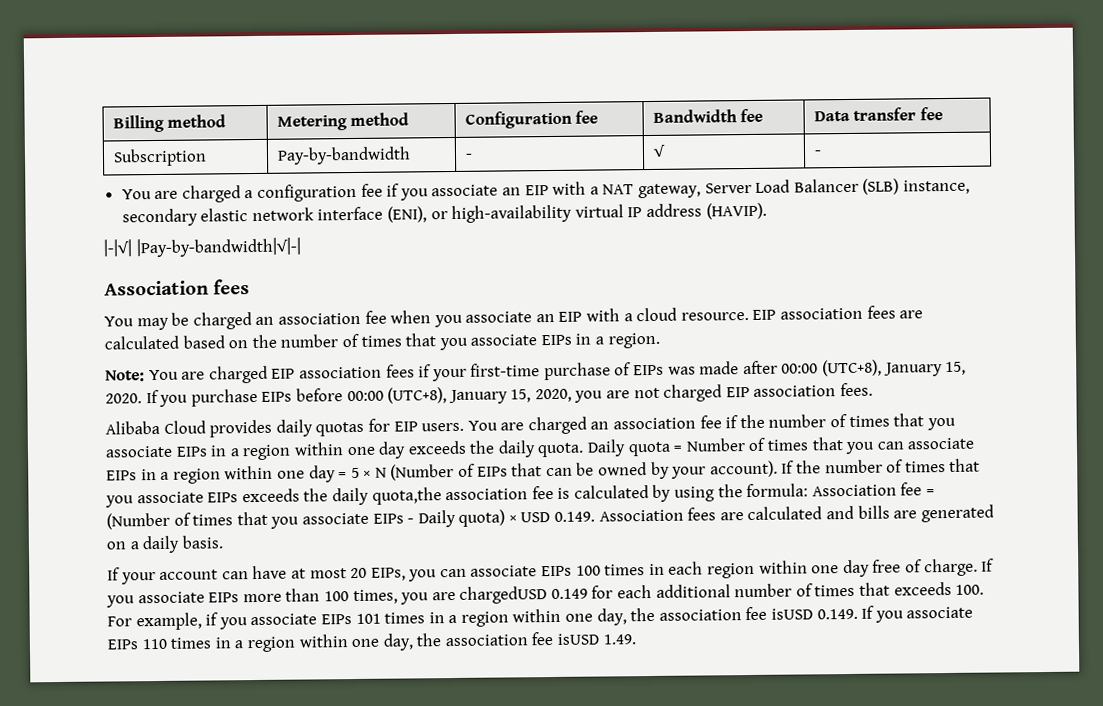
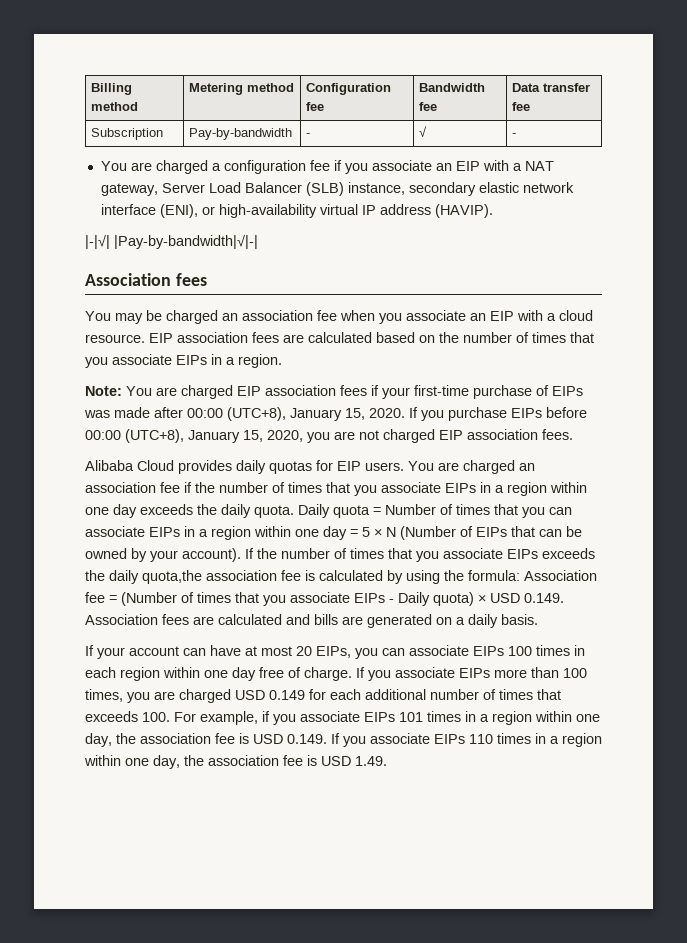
[459,586,548,604] chargedUSD -> [179,689,265,703] charged USD
[771,608,814,620] isUSD -> [239,733,283,744] is USD
[557,633,600,645] isUSD -> [307,755,351,766] is USD

